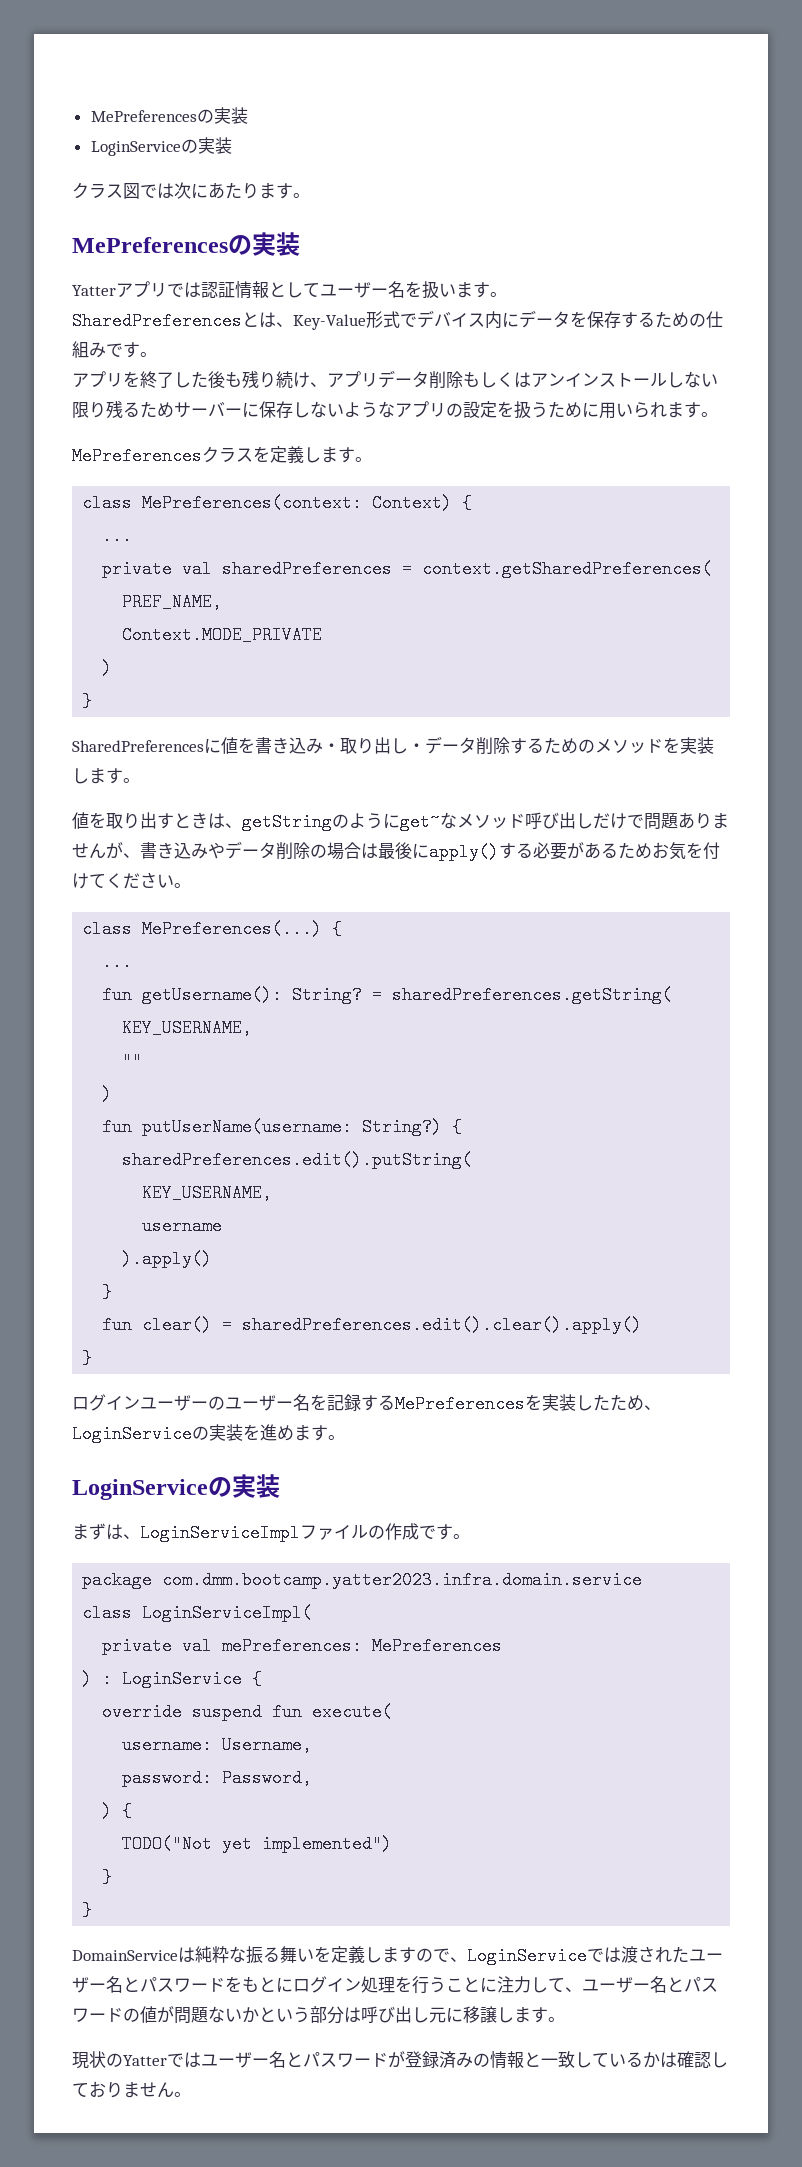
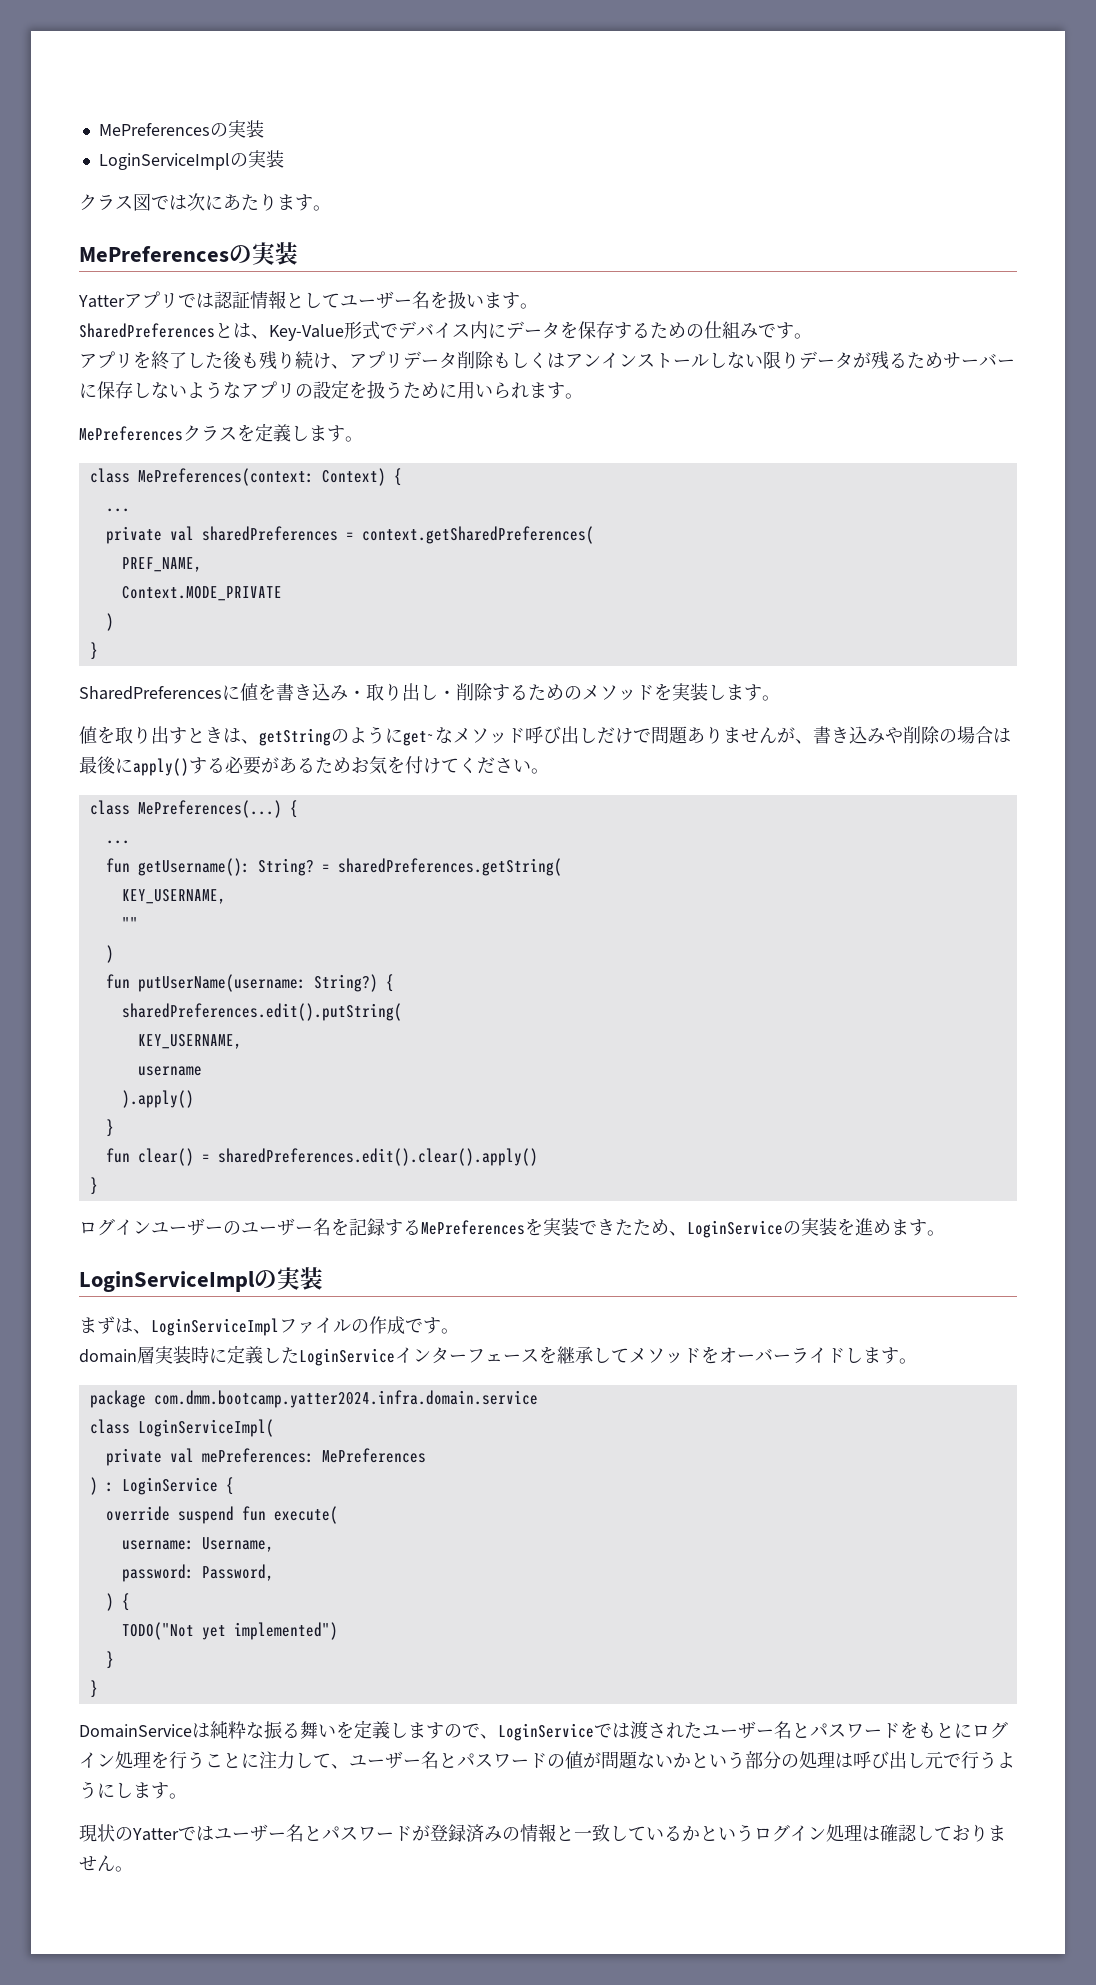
[90,107,248,124] [90,141,181,156] MePreferencesの実装 // LoginService -> [98,120,264,138] [98,153,230,170] MePreferencesの実装 // LoginServiceImpl
(106, 410) none -> [799,351,871,369] データが
[425,736,476,754] データ -> (456, 694) none
[225,841,276,859] データ -> (903, 735) none
[576,1395,593,1411] し -> [579,1219,615,1235] でき
[72,1479,208,1500] LoginService -> [79,1271,255,1292] LoginServiceImpl
(470, 1536) none -> [79,1345,917,1366] // domain層実装時に定義したLoginServiceインターフェースを継承してメソッドをオーバーライドします。
[162,1571,643,1589] com.dmm.bootcamp.yatter2023.infra.domain.service -> [153,1390,538,1408] com.dmm.bootcamp.yatter2024.infra.domain.service
(344, 2015) none -> [781,1751,835,1769] の処理
[446,2006,497,2023] に移譲 -> [943,1751,1015,1769] [79,1781,115,1799] で行うように
(660, 2060) none -> [700,1824,862,1842] というログイン処理

